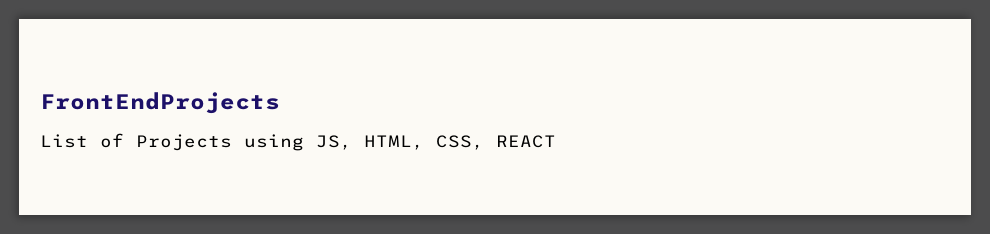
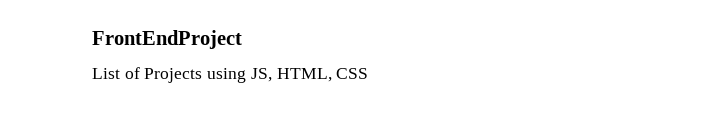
[40,92,280,114] FrontEndProjects -> [92,30,242,49] FrontEndProject
[436,135,556,150] CSS, REACT -> [336,68,369,79] CSS

